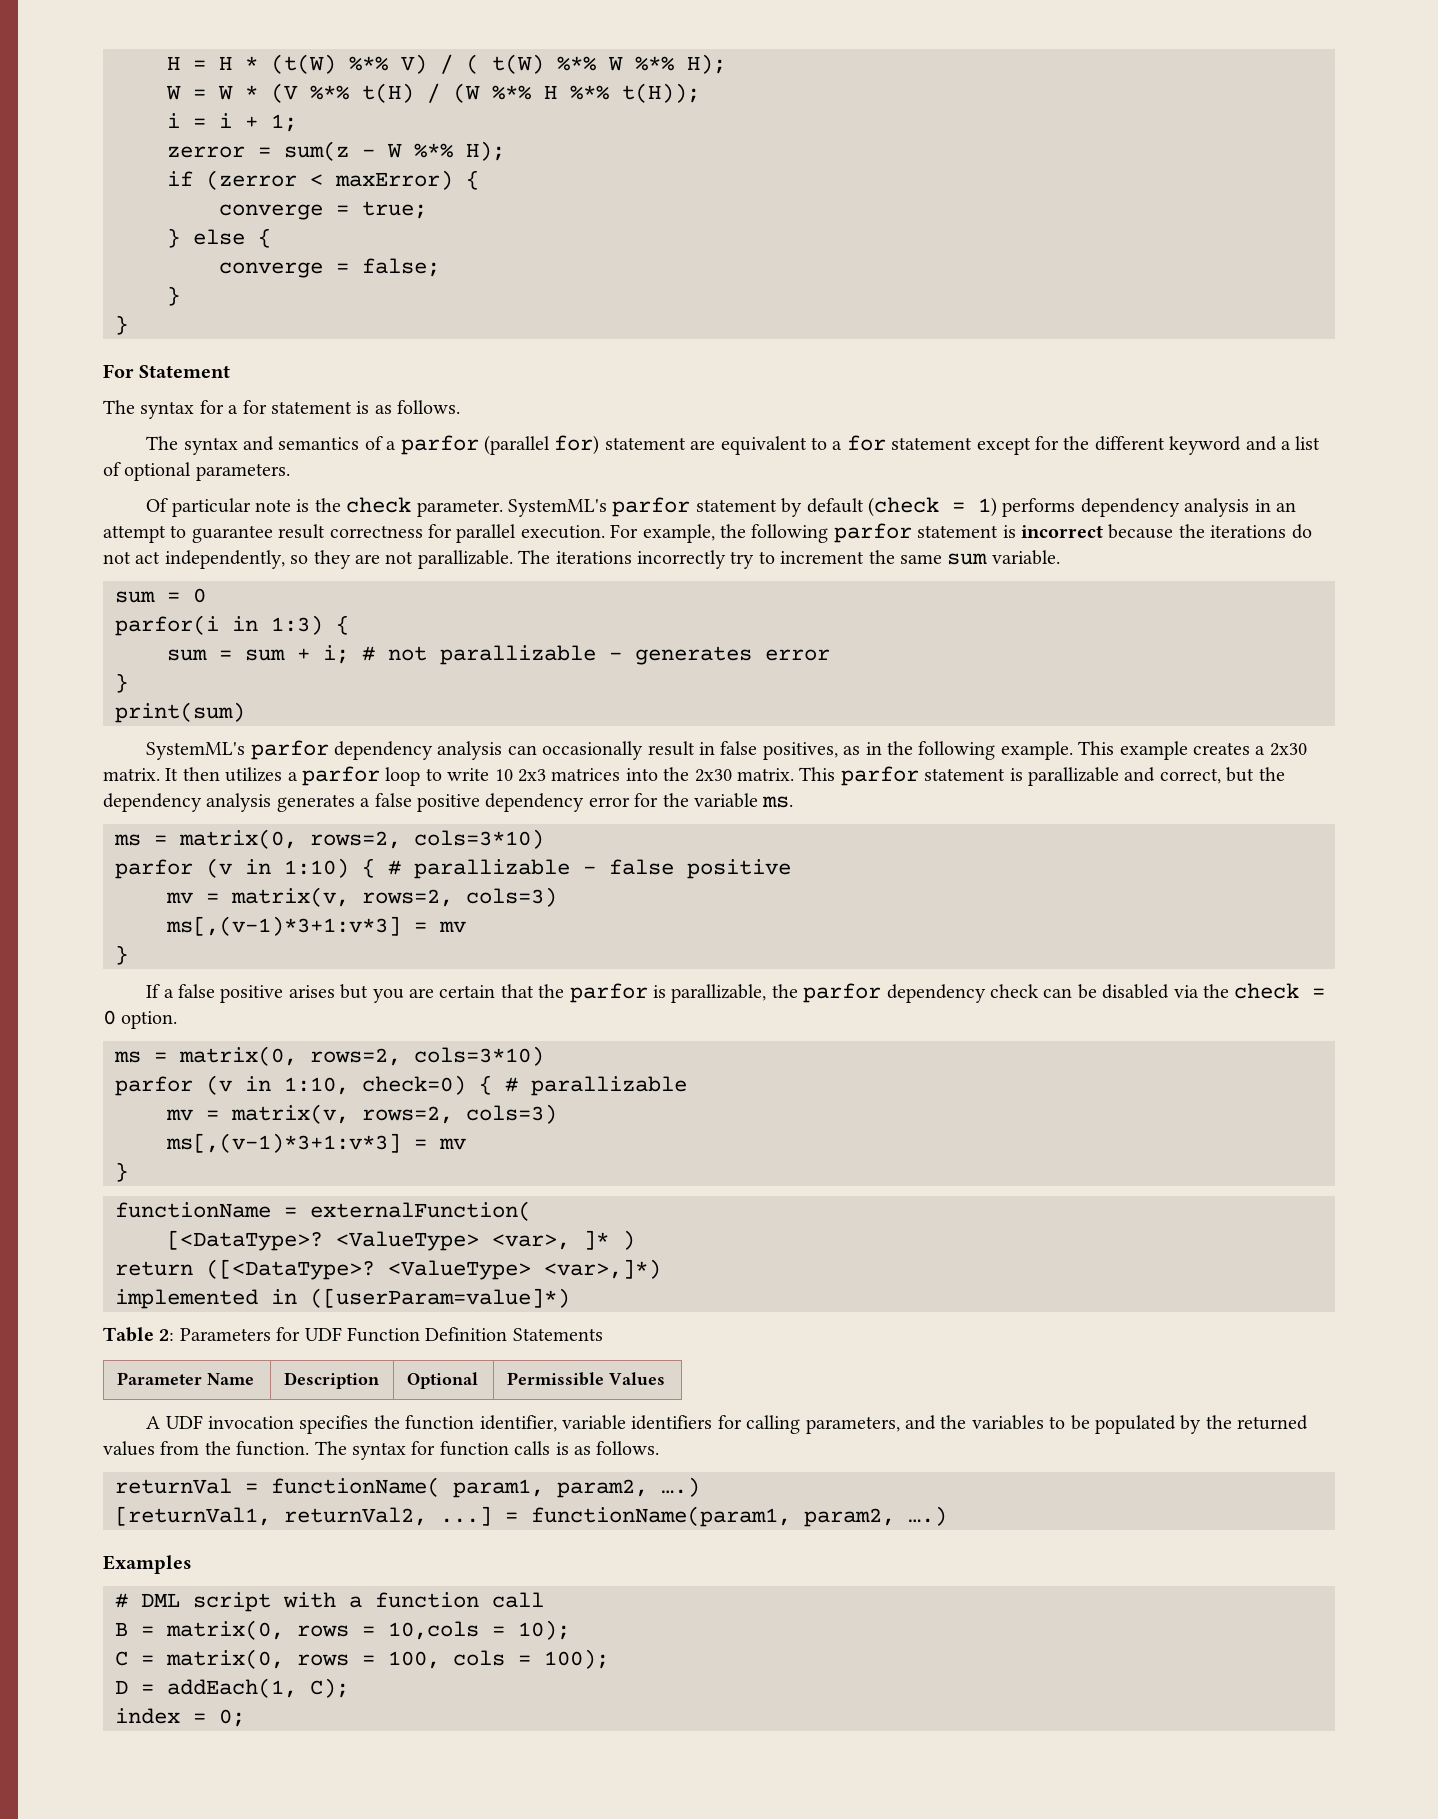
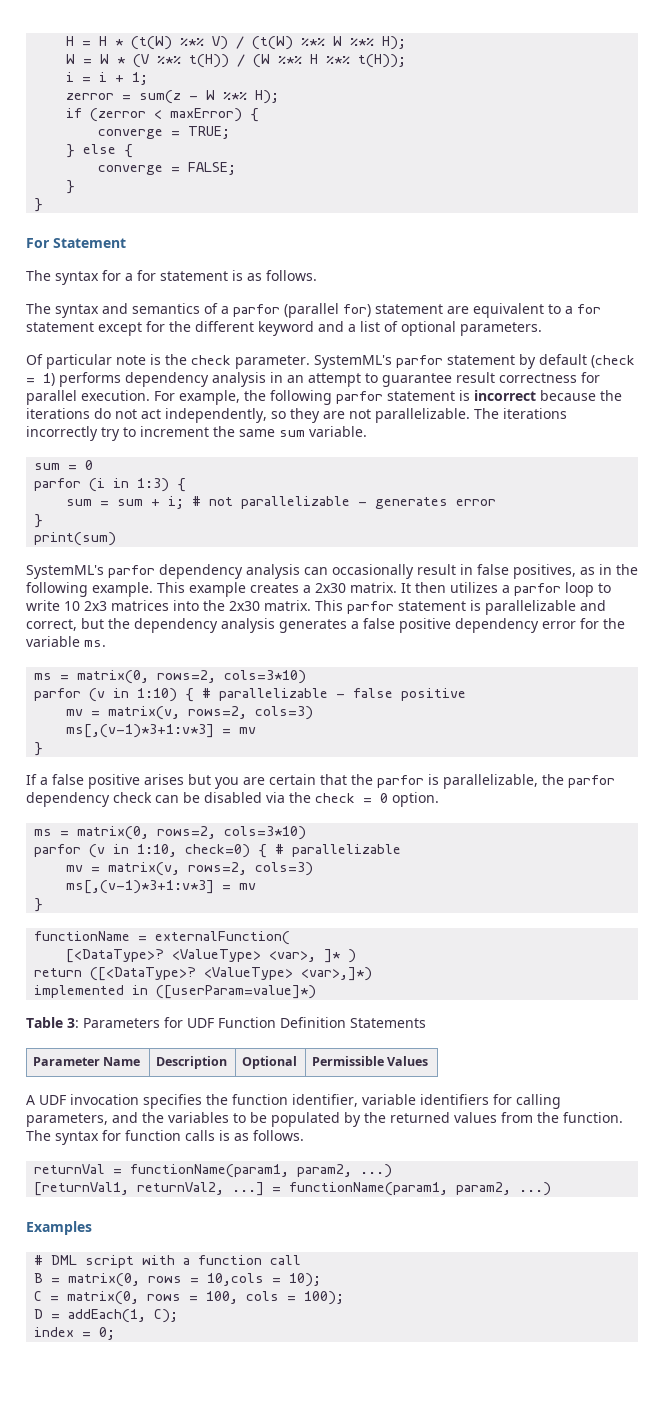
[466,54,544,74] ( t(W) -> [252,36,294,50] (t(W)
[362,83,414,103] t(H) -> [189,54,230,68] t(H))
[362,201,427,219] true; -> [188,126,231,139] TRUE;
[362,258,440,277] false; -> [188,162,237,175] FALSE;
[417,550,513,569] parallizable. -> [375,408,470,423] parallelizable.
[115,615,219,636] parfor(i -> [34,478,106,492] parfor (i
[440,645,596,665] parallizable -> [241,496,351,509] parallelizable
[1027,767,1119,786] parallizable -> [485,600,576,615] parallelizable
[414,859,570,879] parallizable -> [219,688,329,701] parallelizable
[671,984,767,1003] parallizable, -> [443,774,538,789] parallelizable,
[531,1076,687,1096] parallizable -> [292,844,402,857] parallelizable
[159,1329,175,1341] 2: -> [67,1018,79,1028] 3:
[271,1477,700,1498] functionName( param1, param2, ….) -> [130,1164,393,1178] functionName(param1, param2, ...)
[908,1506,947,1526] ….) -> [519,1182,552,1196] ...)

